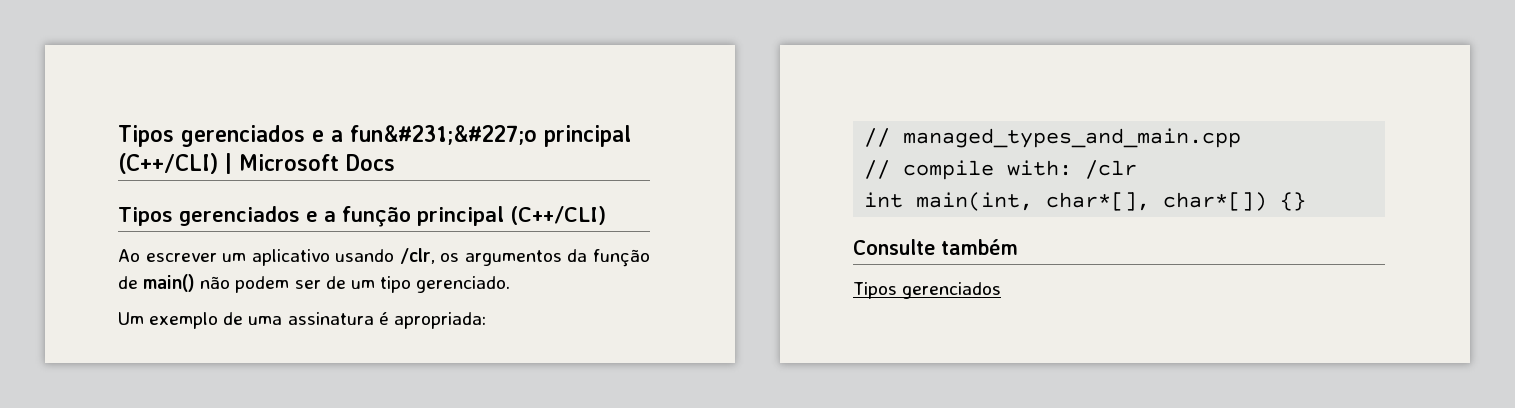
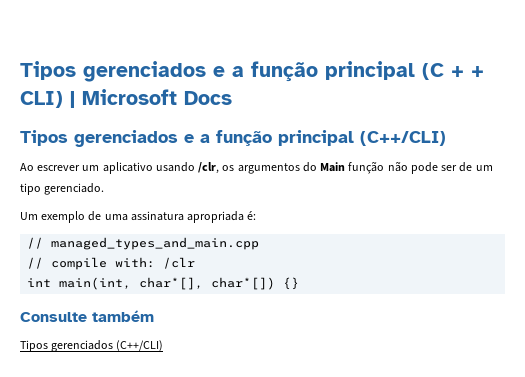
[118,125,631,147] [118,153,218,174] Tipos gerenciados e a fun&#231;&#227;o principal (C++/CLI) -> [20,61,484,82] [20,91,63,108] Tipos gerenciados e a função principal (C + + CLI)
[567,249,650,267] [118,274,290,293] da função de main() não podem -> [302,161,438,174] do Main função não pode
[378,312,486,329] é apropriada: -> [187,211,257,223] apropriada é:
(1002, 290) none -> [116,340,164,351] (C++/CLI)

